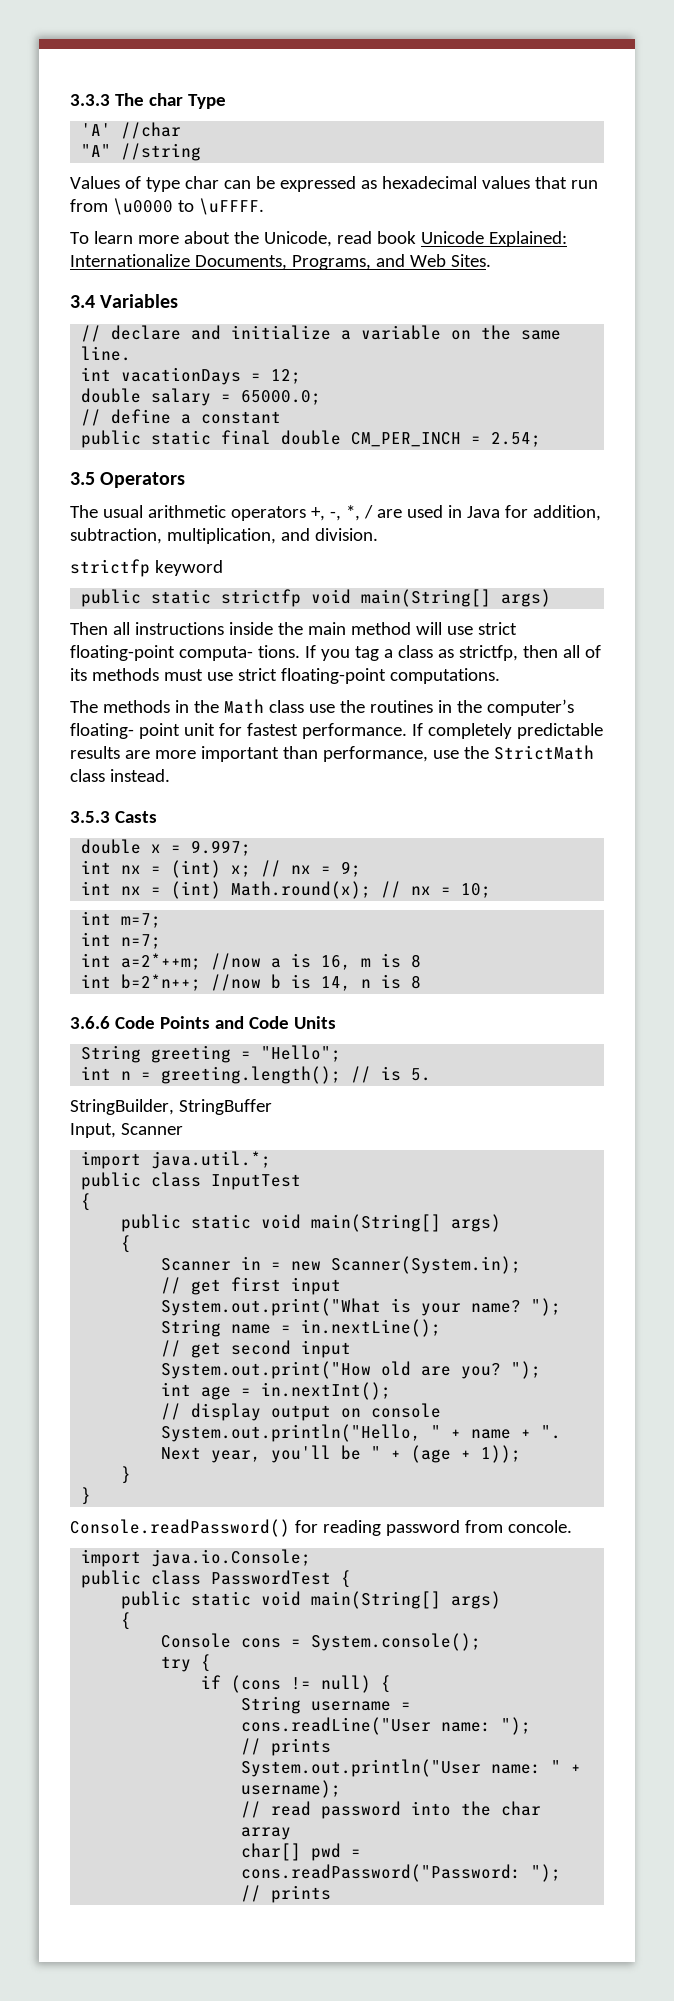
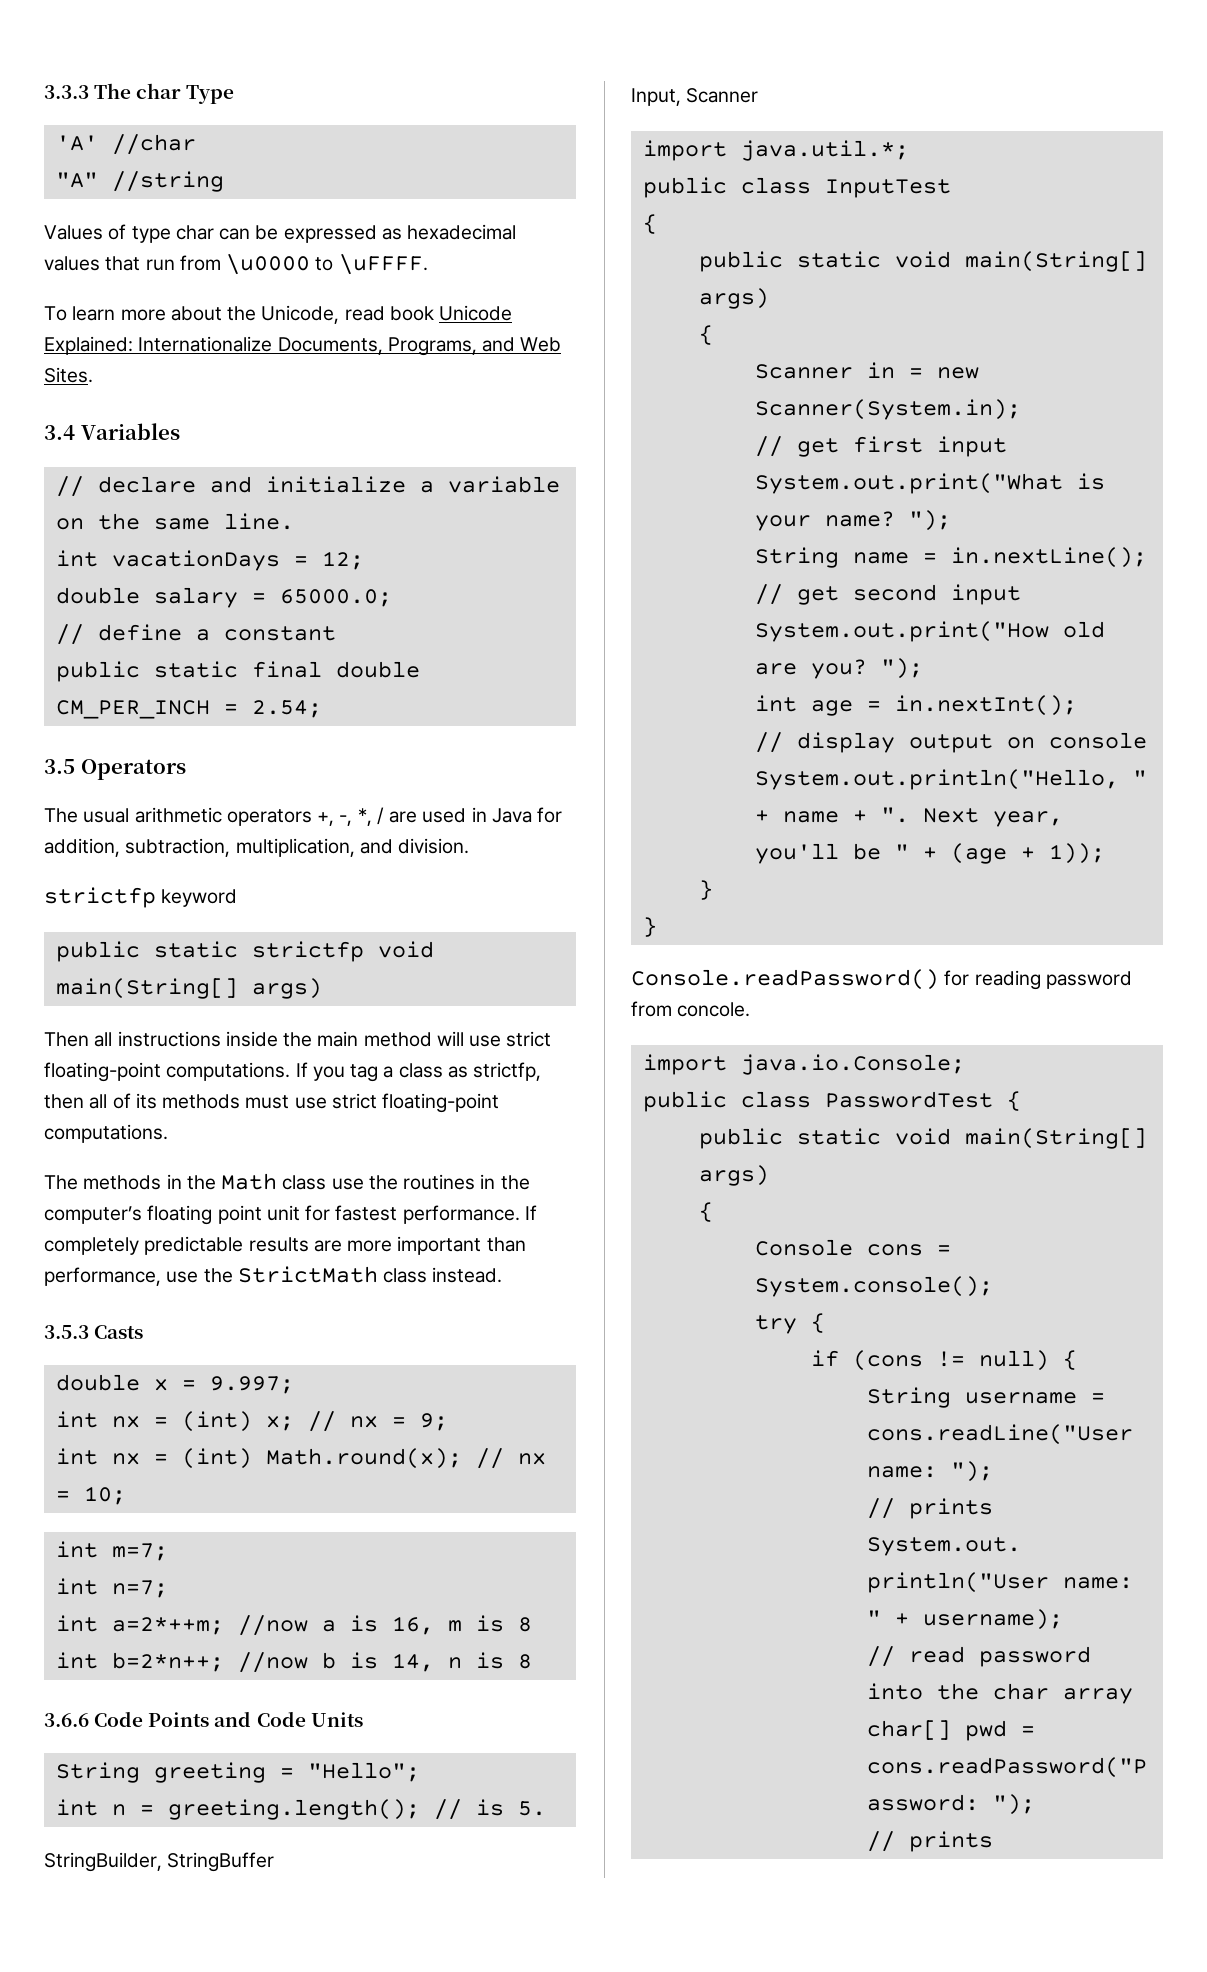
[178,645,300,661] computa- tions. -> [166,1062,291,1081] computations.
[70,723,134,739] floating- -> [147,1205,213,1225] floating

